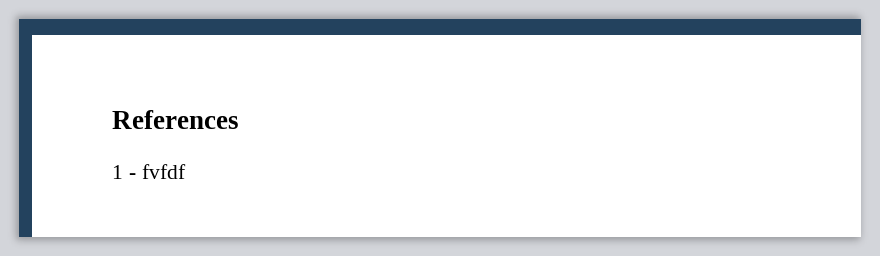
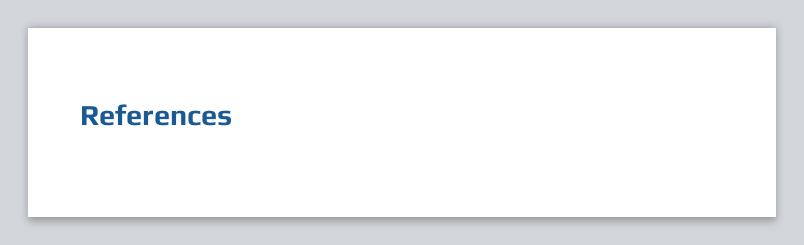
[112,164,186,179] // 1 - fvfdf -> (232, 115) none

